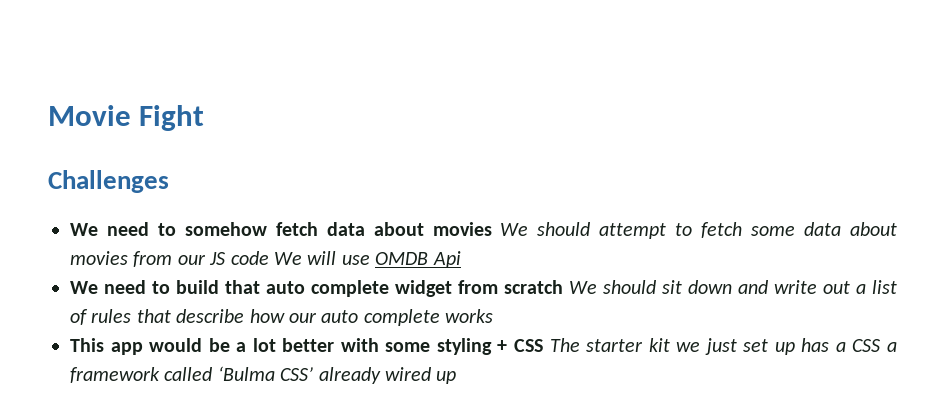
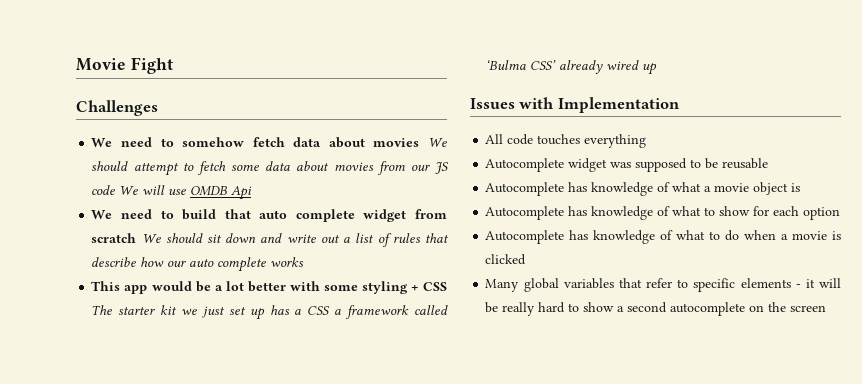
(457, 377) none -> [470,97,680,113] [485,134,647,148] [485,158,769,172] [485,182,801,196] [485,206,841,220] [485,230,841,244] [485,254,527,265] [485,278,842,292] [485,302,827,316] // Issues with Implementation // All code touches everything // Autocomplete widget was supposed to be reusable // Autocomplete has knowledge of what a movie object is // Autocomplete has knowledge of what to show for each option // Autocomplete has knowledge of what to do when a movie is clicked // Many global variables that refer to specific elements - it will be really hard to show a second autocomplete on the screen

